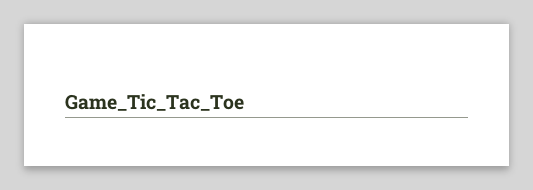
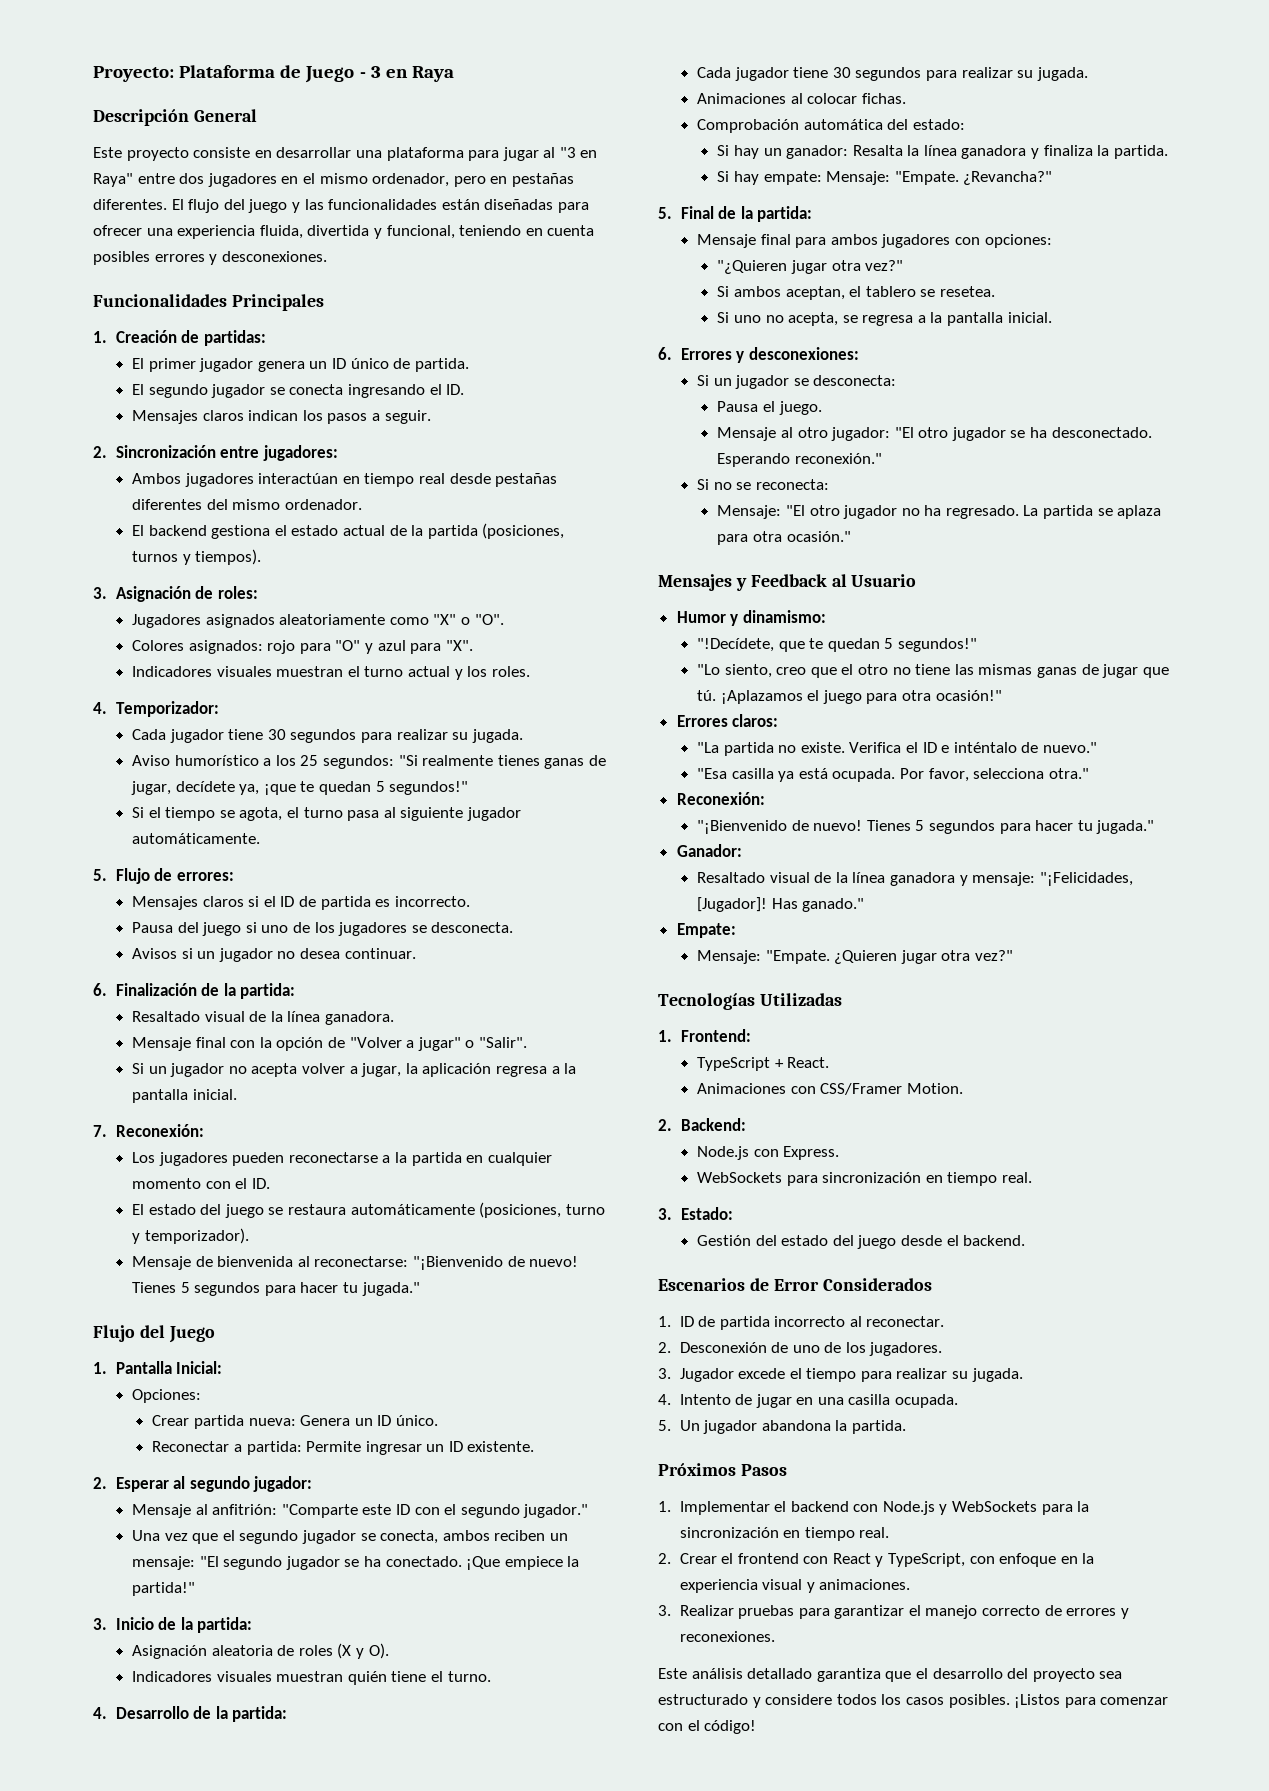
[65,94,244,111] Game_Tic_Tac_Toe -> [93,65,454,83] [93,109,257,126] [93,147,598,161] [93,173,574,187] [93,199,589,213] [93,225,595,239] [93,251,327,265] [93,294,324,311] [93,330,266,346] [132,358,469,372] [132,384,465,398] [132,410,431,424] [93,445,338,461] [132,473,558,487] [132,499,362,510] [132,523,565,539] [132,549,262,565] [93,586,258,602] [132,614,504,628] [132,640,473,654] [132,666,530,680] [93,701,219,717] [132,729,523,743] [132,755,606,769] [131,781,469,795] [132,807,521,821] [132,833,261,844] [93,868,234,884] [132,896,470,910] [132,922,514,936] [132,948,416,962] [93,983,296,999] [132,1011,394,1025] [132,1037,527,1051] [132,1063,577,1077] [132,1089,237,1103] [93,1124,204,1137] [132,1152,552,1166] [132,1178,270,1189] [132,1202,605,1218] [132,1228,249,1244] [132,1256,579,1270] [132,1282,420,1296] [93,1325,215,1343] [93,1361,223,1374] [132,1389,202,1403] [152,1415,438,1429] [152,1441,535,1455] [93,1476,313,1492] [132,1504,589,1518] [132,1530,568,1544] [132,1556,580,1570] [132,1582,196,1596] [93,1617,253,1633] [132,1643,389,1659] [132,1671,491,1685] [93,1706,288,1722] [697,67,1088,81] [697,93,906,104] [697,119,965,133] [717,145,1168,159] [717,171,1053,185] [658,206,813,222] [697,234,1052,248] [717,260,904,274] [717,286,995,300] [717,312,1052,326] [658,347,859,363] [697,375,897,389] [717,401,822,415] [717,427,1152,441] [717,453,882,467] [697,479,829,490] [717,505,1162,519] [717,531,851,545] [658,574,917,591] [676,610,826,626] [697,638,977,652] [697,664,1169,678] [697,690,1002,704] [676,714,779,727] [697,742,1097,756] [697,768,1089,782] [676,792,765,805] [697,820,1155,834] [676,844,742,857] [697,872,1133,886] [697,897,865,912] [676,923,736,938] [697,950,1013,964] [658,993,842,1010] [658,1029,751,1042] [697,1057,830,1071] [697,1083,963,1095] [658,1118,746,1131] [697,1146,840,1160] [697,1172,1032,1186] [658,1207,733,1220] [697,1235,1026,1249] [658,1278,932,1291] [658,1316,945,1330] [658,1342,943,1356] [658,1368,1023,1382] [658,1394,959,1408] [658,1420,906,1434] [658,1463,787,1476] [658,1501,1090,1515] [679,1527,890,1541] [658,1553,1095,1567] [679,1579,911,1593] [658,1605,1129,1619] [679,1631,775,1642] [658,1668,1123,1682] [658,1694,1169,1708] [658,1720,757,1734] Proyecto: Plataforma de Juego - 3 en Raya // Descripción General // Este proyecto consiste en desarrollar una plataforma para jugar al "3 en Raya" entre dos jugadores en el mismo ordenador, pero en pestañas diferentes. El flujo del juego y las funcionalidades están diseñadas para ofrecer una experiencia fluida, divertida y funcional, teniendo en cuenta posibles errores y desconexiones. // Funcionalidades Principales // 1. Creación de partidas: // El primer jugador genera un ID único de partida. // El segundo jugador se conecta ingresando el ID. // Mensajes claros indican los pasos a seguir. // 2. Sincronización entre jugadores: // Ambos jugadores interactúan en tiempo real desde pestañas diferentes del mismo ordenador. // El backend gestiona el estado actual de la partida (posiciones, turnos y tiempos). // 3. Asignación de roles: // Jugadores asignados aleatoriamente como "X" o "O". // Colores asignados: rojo para "O" y azul para "X". // Indicadores visuales muestran el turno actual y los roles. // 4. Temporizador: // Cada jugador tiene 30 segundos para realizar su jugada. // Aviso humorístico a los 25 segundos: "Si realmente tienes ganas de jugar, decídete ya, ¡que te quedan 5 segundos!" // Si el tiempo se agota, el turno pasa al siguiente jugador automáticamente. // 5. Flujo de errores: // Mensajes claros si el ID de partida es incorrecto. // Pausa del juego si uno de los jugadores se desconecta. // Avisos si un jugador no desea continuar. // 6. Finalización de la partida: // Resaltado visual de la línea ganadora. // Mensaje final con la opción de "Volver a jugar" o "Salir". // Si un jugador no acepta volver a jugar, la aplicación regresa a la pantalla inicial. // 7. Reconexión: // Los jugadores pueden reconectarse a la partida en cualquier momento con el ID. // El estado del juego se restaura automáticamente (posiciones, turno y temporizador). // Mensaje de bienvenida al reconectarse: "¡Bienvenido de nuevo! Tienes 5 segundos para hacer tu jugada." // Flujo del Juego // 1. Pantalla Inicial: // Opciones: // Crear partida nueva: Genera un ID único. // Reconectar a partida: Permite ingresar un ID existente. // 2. Esperar al segundo jugador: // Mensaje al anfitrión: "Comparte este ID con el segundo jugador." // Una vez que el segundo jugador se conecta, ambos reciben un mensaje: "El segundo jugador se ha conectado. ¡Que empiece la partida!" // 3. Inicio de la partida: // Asignación aleatoria de roles (X y O). // Indicadores visuales muestran quién tiene el turno. // 4. Desarrollo de la partida: // Cada jugador tiene 30 segundos para realizar su jugada. // Animaciones al colocar fichas. // Comprobación automática del estado: // Si hay un ganador: Resalta la línea ganadora y finaliza la partida. // Si hay empate: Mensaje: "Empate. ¿Revancha?" // 5. Final de la partida: // Mensaje final para ambos jugadores con opciones: // "¿Quieren jugar otra vez?" // Si ambos aceptan, el tablero se resetea. // Si uno no acepta, se regresa a la pantalla inicial. // 6. Errores y desconexiones: // Si un jugador se desconecta: // Pausa el juego. // Mensaje al otro jugador: "El otro jugador se ha desconectado. Esperando reconexión." // Si no se reconecta: // Mensaje: "El otro jugador no ha regresado. La partida se aplaza para otra ocasión." // Mensajes y Feedback al Usuario // Humor y dinamismo: // "!Decídete, que te quedan 5 segundos!" // "Lo siento, creo que el otro no tiene las mismas ganas de jugar que tú. ¡Aplazamos el juego para otra ocasión!" // Errores claros: // "La partida no existe. Verifica el ID e inténtalo de nuevo." // "Esa casilla ya está ocupada. Por favor, selecciona otra." // Reconexión: // "¡Bienvenido de nuevo! Tienes 5 segundos para hacer tu jugada." // Ganador: // Resaltado visual de la línea ganadora y mensaje: "¡Felicidades, [Jugador]! Has ganado." // Empate: // Mensaje: "Empate. ¿Quieren jugar otra vez?" // Tecnologías Utilizadas // 1. Frontend: // TypeScript + React. // Animaciones con CSS/Framer Motion. // 2. Backend: // Node.js con Express. // WebSockets para sincronización en tiempo real. // 3. Estado: // Gestión del estado del juego desde el backend. // Escenarios de Error Considerados // 1. ID de partida incorrecto al reconectar. // 2. Desconexión de uno de los jugadores. // 3. Jugador excede el tiempo para realizar su jugada. // 4. Intento de jugar en una casilla ocupada. // 5. Un jugador abandona la partida. // Próximos Pasos // 1. Implementar el backend con Node.js y WebSockets para la sincronización en tiempo real. // 2. Crear el frontend con React y TypeScript, con enfoque en la experiencia visual y animaciones. // 3. Realizar pruebas para garantizar el manejo correcto de errores y reconexiones. // Este análisis detallado garantiza que el desarrollo del proyecto sea estructurado y considere todos los casos posibles. ¡Listos para comenzar con el código!

